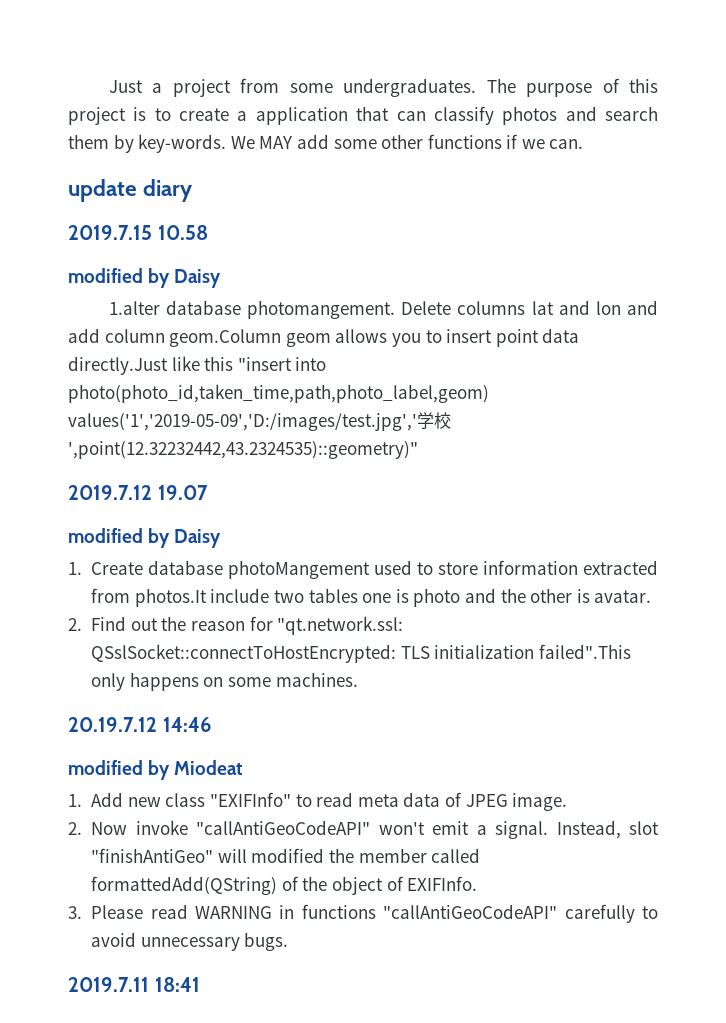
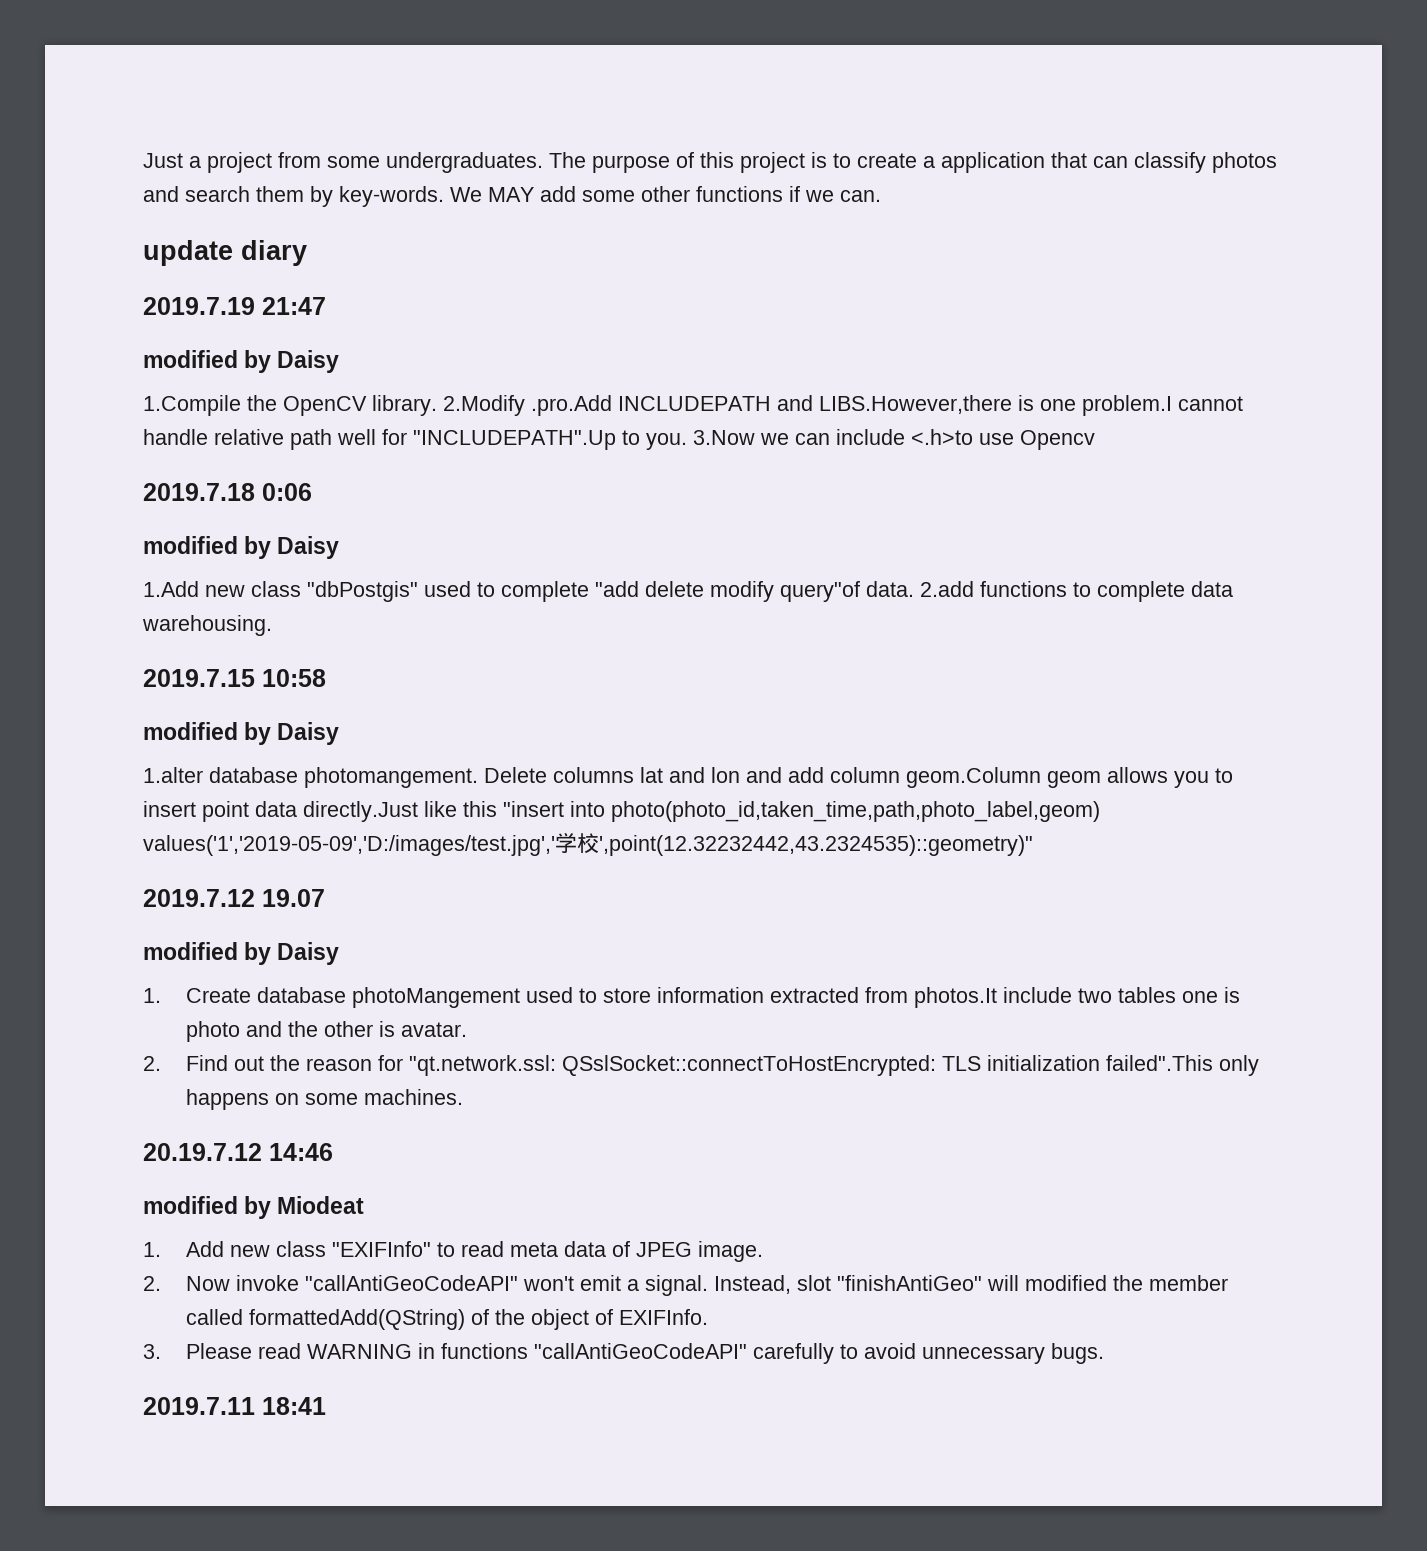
(194, 190) none -> [143,297,326,315] [143,350,340,373] [143,395,1243,416] [143,429,1095,450] [143,483,312,501] [143,536,340,559] [143,581,1233,602] [142,615,272,636] // 2019.7.19 21:47 // modified by Daisy // 1.Compile the OpenCV library. 2.Modify .pro.Add INCLUDEPATH and LIBS.However,there is one problem.I cannot handle relative path well for "INCLUDEPATH".Up to you. 3.Now we can include <.h>to use Opencv // 2019.7.18 0:06 // modified by Daisy // 1.Add new class "dbPostgis" used to complete "add delete modify query"of data. 2.add functions to complete data warehousing.
[157,225,208,240] 10.58 -> [262,669,326,687] 10:58

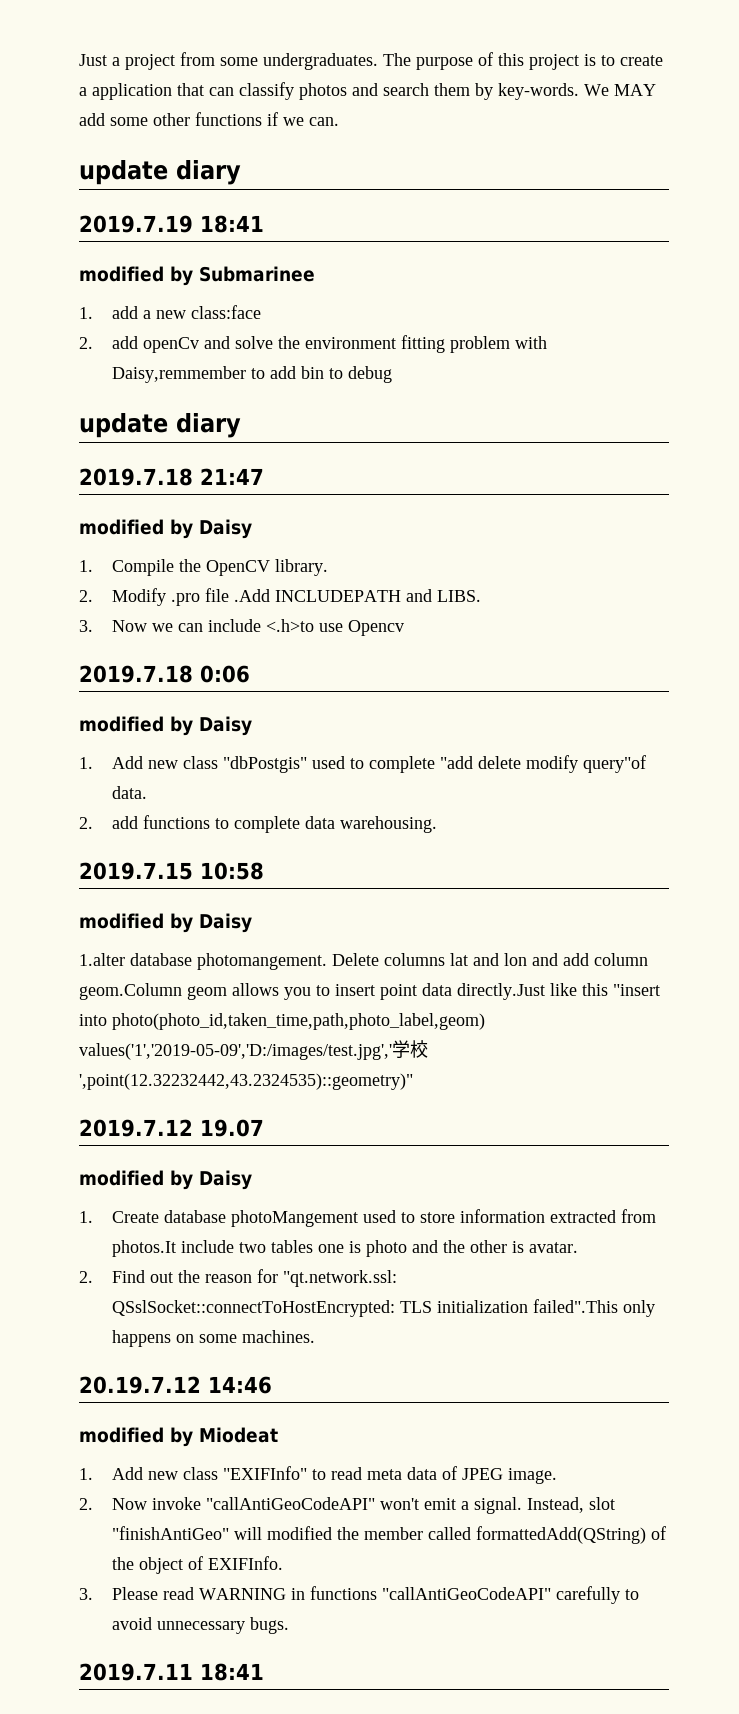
(255, 306) none -> [200,215,264,233] [79,266,315,286] [79,305,261,319] [79,335,547,353] [111,366,392,383] [79,413,241,438] [79,468,193,486] 18:41 // modified by Submarinee // 1. add a new class:face // 2. add openCv and solve the environment fitting problem with Daisy,remmember to add bin to debug // update diary // 2019.7.18
[143,395,241,416] 1.Compile -> [79,559,174,576] 1. Compile
[443,395,1243,416] [143,429,755,450] 2.Modify .pro.Add INCLUDEPATH and LIBS.However,there is one problem.I cannot handle relative path well for "INCLUDEPATH".Up to you. 3.Now -> [79,588,481,606] [79,620,147,632] // 2. Modify .pro file .Add INCLUDEPATH and LIBS. // 3. Now
[143,581,199,597] 1.Add -> [79,756,143,769] 1. Add
[920,581,974,597] 2.add -> [79,816,138,829] // 2. add

